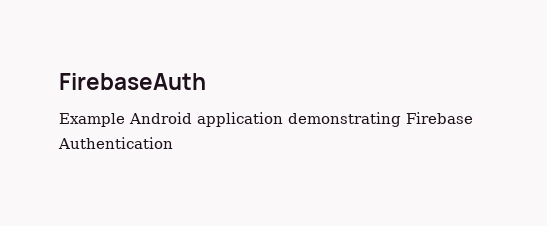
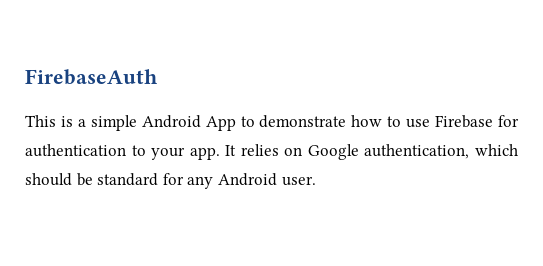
[59,112,473,127] [58,137,173,149] Example Android application demonstrating Firebase Authentication -> [25,115,519,131] [25,144,518,160] [25,173,316,189] This is a simple Android App to demonstrate how to use Firebase for authentication to your app. It relies on Google authentication, which should be standard for any Android user.

